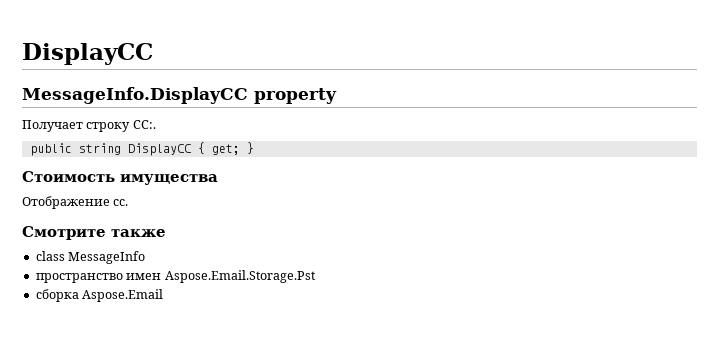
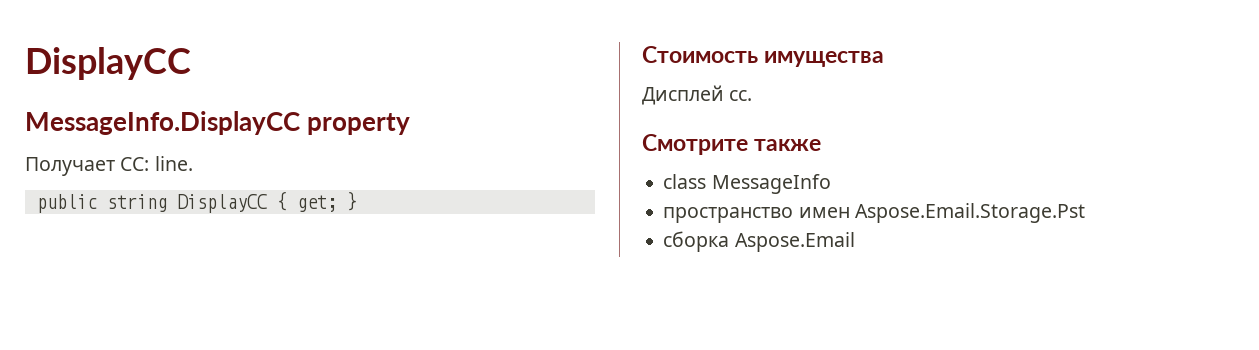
[86,120,156,132] строку CC:. -> [120,156,193,171] CC: line.
[22,196,110,209] Отображение -> [642,85,724,105] Дисплей

